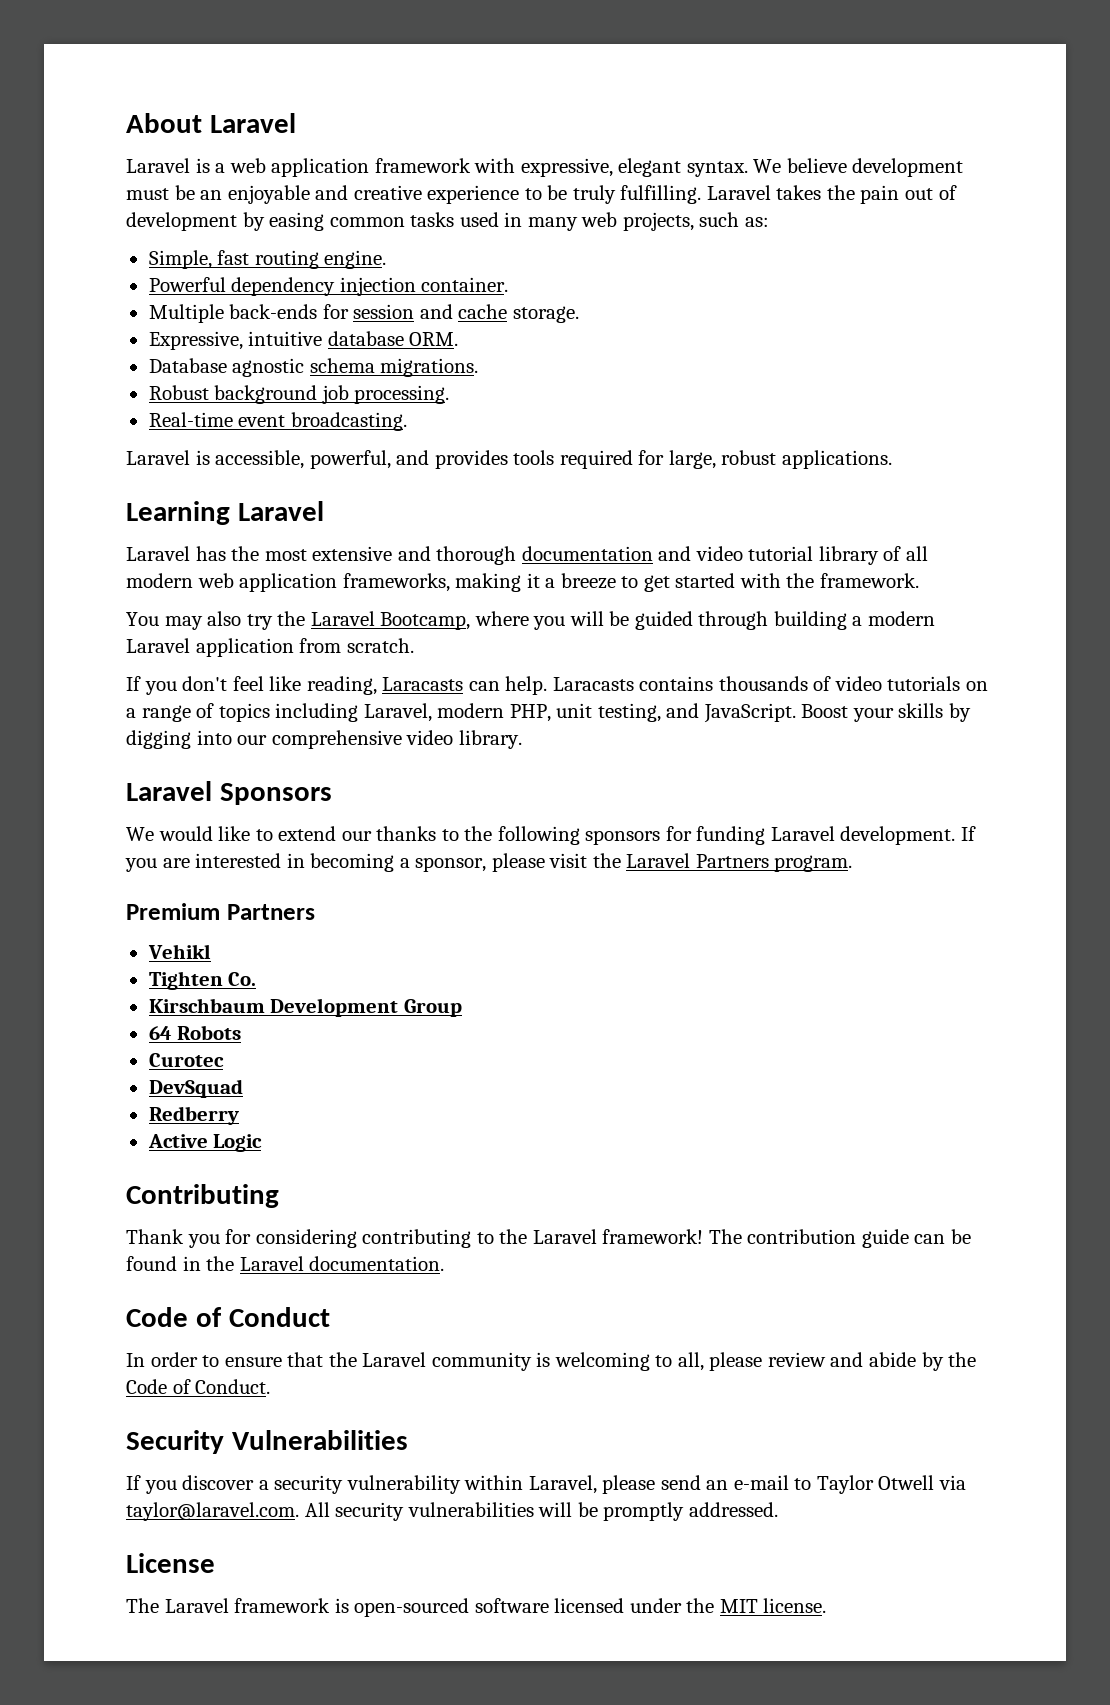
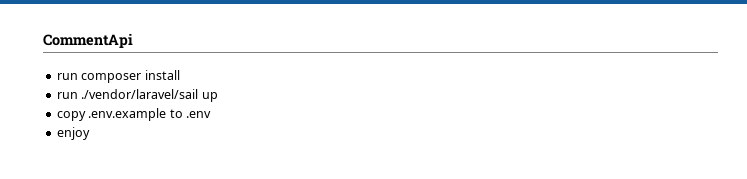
[126,113,296,133] [126,158,964,177] [126,185,957,204] [126,212,769,231] [148,250,387,269] [148,277,509,296] [148,304,579,323] [148,331,459,350] [148,358,479,377] [148,385,450,404] [148,412,407,431] [126,450,892,469] [126,501,324,525] [126,546,928,565] [126,573,919,592] [126,611,936,630] [126,638,414,657] [126,676,989,695] [126,703,972,723] [126,730,522,749] [126,781,332,805] [126,826,977,845] [125,853,853,872] [126,903,315,920] [147,944,211,959] [148,971,257,990] [148,998,462,1017] [148,1025,242,1040] [148,1053,224,1067] [148,1079,243,1098] [148,1106,239,1125] [147,1134,263,1152] [126,1184,279,1208] [126,1229,971,1248] [126,1256,445,1271] [126,1307,330,1327] [126,1352,977,1371] [126,1379,271,1394] [126,1430,408,1454] [126,1475,967,1494] [126,1502,778,1521] [126,1553,215,1573] [126,1598,827,1617] About Laravel // Laravel is a web application framework with expressive, elegant syntax. We believe development must be an enjoyable and creative experience to be truly fulfilling. Laravel takes the pain out of development by easing common tasks used in many web projects, such as: // Simple, fast routing engine. // Powerful dependency injection container. // Multiple back-ends for session and cache storage. // Expressive, intuitive database ORM. // Database agnostic schema migrations. // Robust background job processing. // Real-time event broadcasting. // Laravel is accessible, powerful, and provides tools required for large, robust applications. // Learning Laravel // Laravel has the most extensive and thorough documentation and video tutorial library of all modern web application frameworks, making it a breeze to get started with the framework. // You may also try the Laravel Bootcamp, where you will be guided through building a modern Laravel application from scratch. // If you don't feel like reading, Laracasts can help. Laracasts contains thousands of video tutorials on a range of topics including Laravel, modern PHP, unit testing, and JavaScript. Boost your skills by digging into our comprehensive video library. // Laravel Sponsors // We would like to extend our thanks to the following sponsors for funding Laravel development. If you are interested in becoming a sponsor, please visit the Laravel Partners program. // Premium Partners // Vehikl // Tighten Co. // Kirschbaum Development Group // 64 Robots // Curotec // DevSquad // Redberry // Active Logic // Contributing // Thank you for considering contributing to the Laravel framework! The contribution guide can be found in the Laravel documentation. // Code of Conduct // In order to ensure that the Laravel community is welcoming to all, please review and abide by the Code of Conduct. // Security Vulnerabilities // If you discover a security vulnerability within Laravel, please send an e-mail to Taylor Otwell via taylor@laravel.com. All security vulnerabilities will be promptly addressed. // License // The Laravel framework is open-sourced software licensed under the MIT license. -> [43,33,133,48] [56,70,180,83] [56,89,218,102] [56,108,211,121] [56,127,90,140] CommentApi // run composer install // run ./vendor/laravel/sail up // copy .env.example to .env // enjoy

